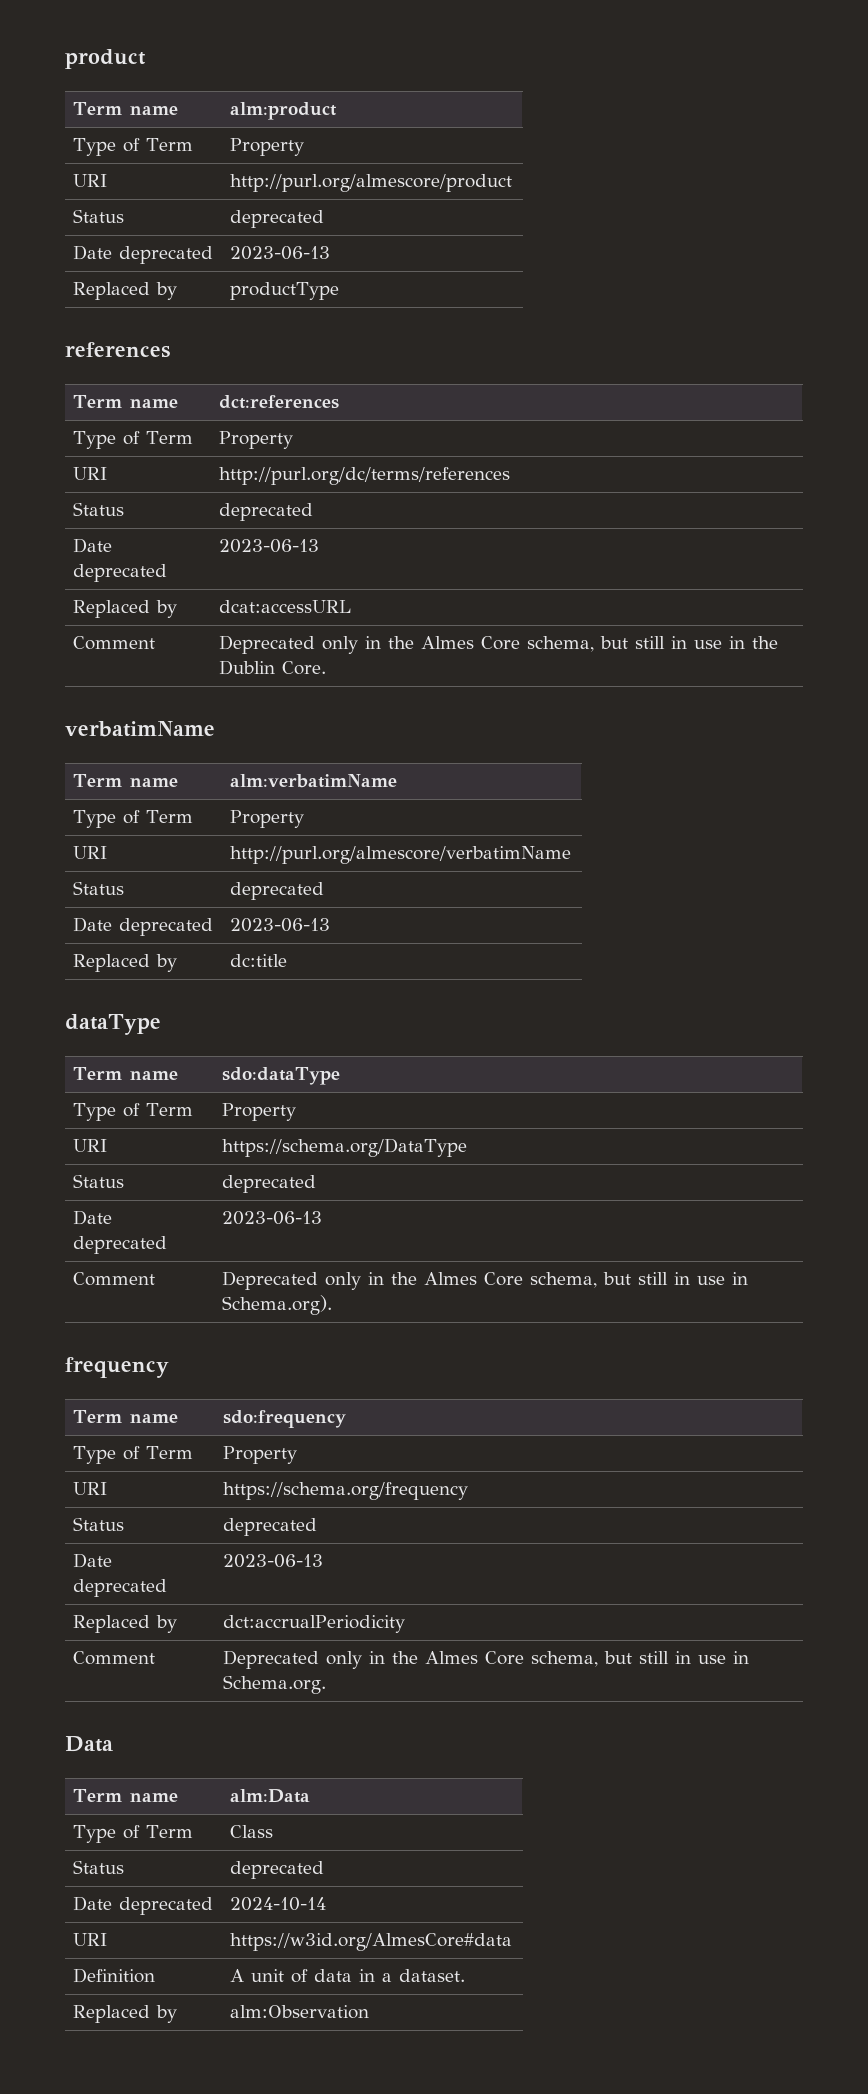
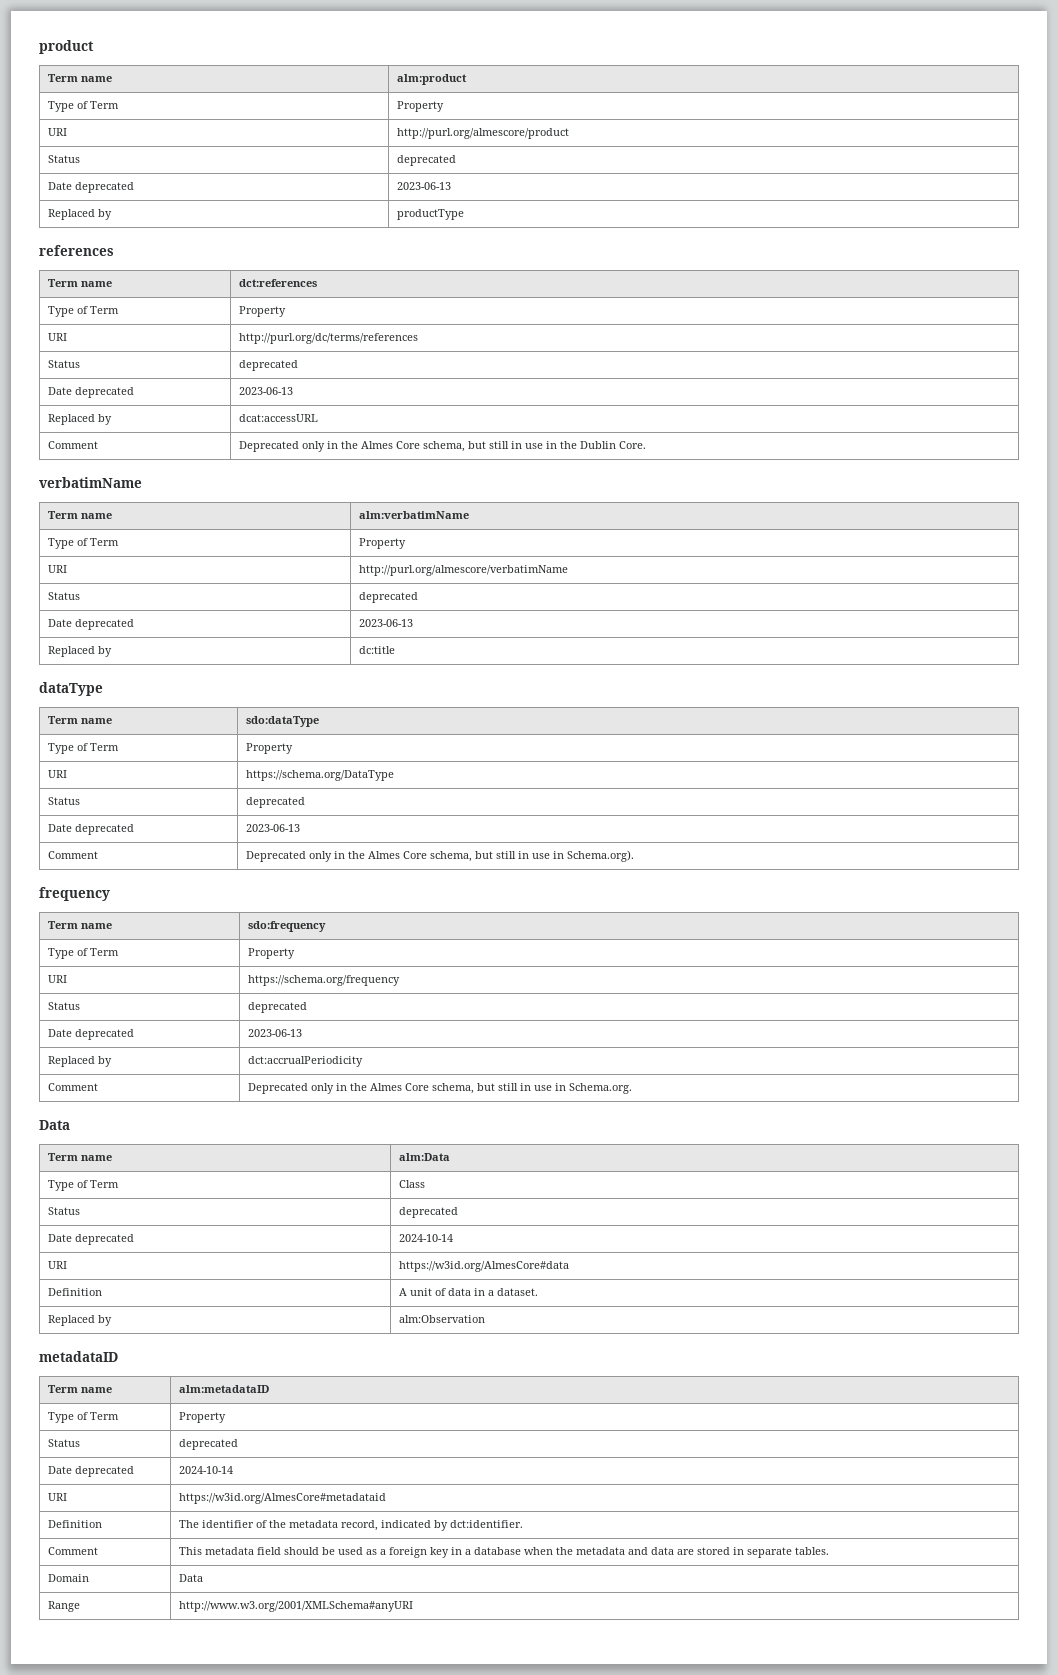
(370, 2012) none -> [39,1351,118,1362] [48,1385,113,1393] [179,1385,270,1393] [48,1412,120,1423] [179,1412,227,1423] [48,1439,81,1447] [179,1439,239,1450] [48,1466,135,1477] [179,1466,234,1474] [48,1493,68,1501] [179,1493,387,1504] [48,1520,103,1528] [179,1520,524,1531] [48,1547,99,1555] [179,1547,830,1558] [48,1574,90,1582] [179,1574,204,1582] [48,1601,81,1612] [179,1601,414,1612] // metadataID // Term name | alm:metadataID // Type of Term | Property // Status | deprecated // Date deprecated | 2024-10-14 // URI | https://w3id.org/AlmesCore#metadataid // Definition | The identifier of the metadata record, indicated by dct:identifier. // Comment | This metadata field should be used as a foreign key in a database when the metadata and data are stored in separate tables. // Domain | Data // Range | http://www.w3.org/2001/XMLSchema#anyURI

